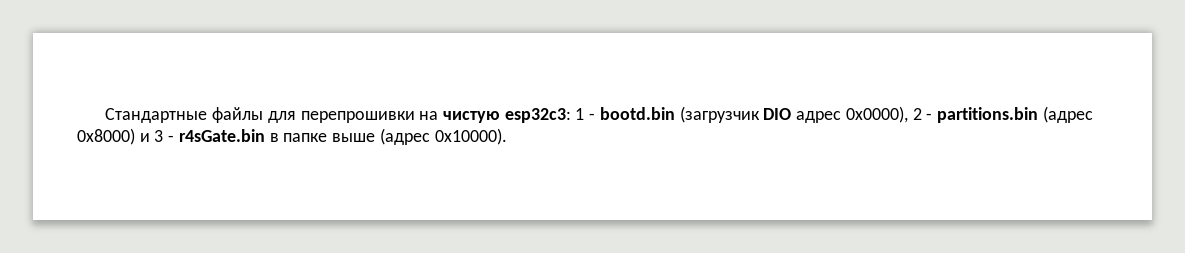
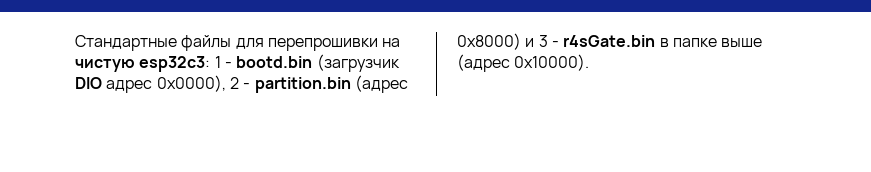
[936,107,1038,123] partitions.bin -> [254,77,351,93] partition.bin

